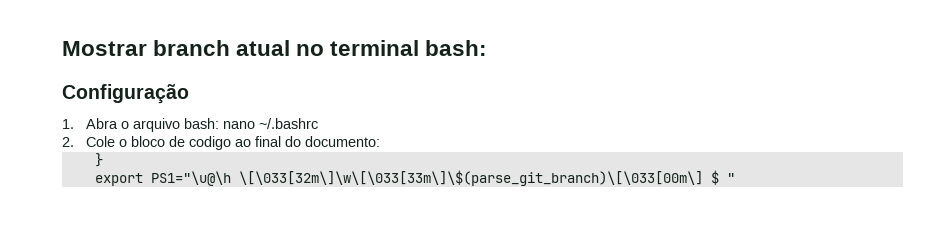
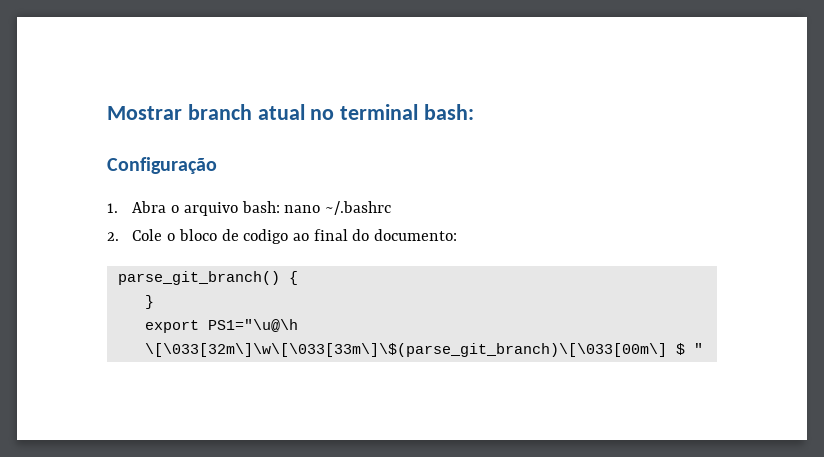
(381, 141) none -> [117,271,298,285] // parse_git_branch() {

